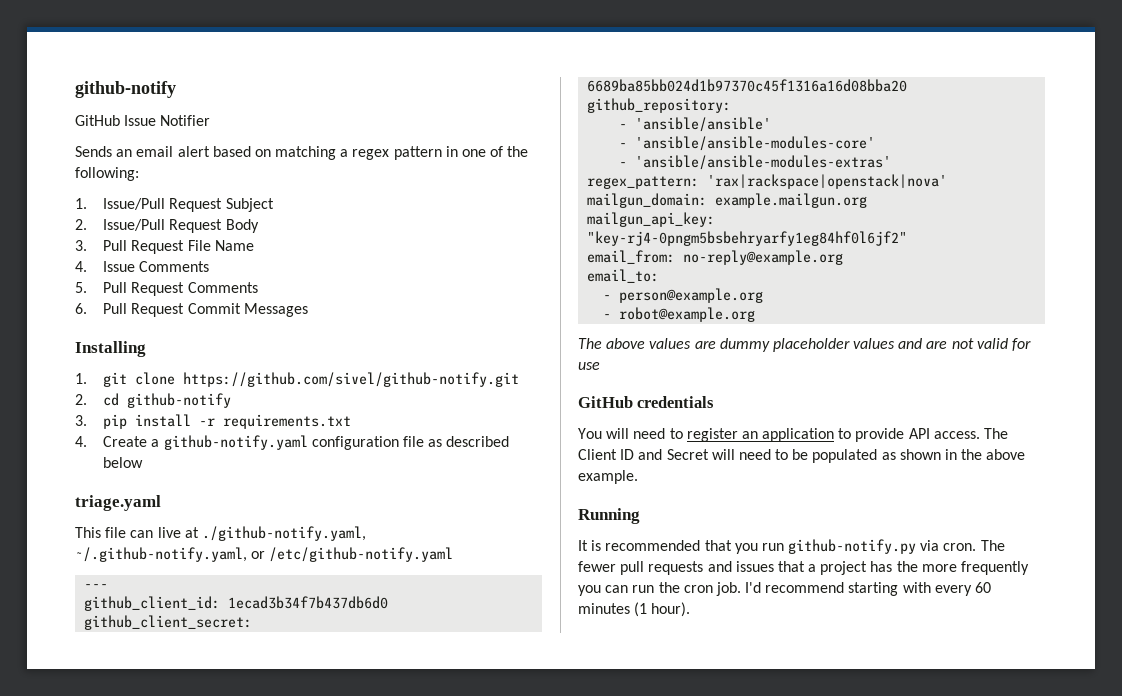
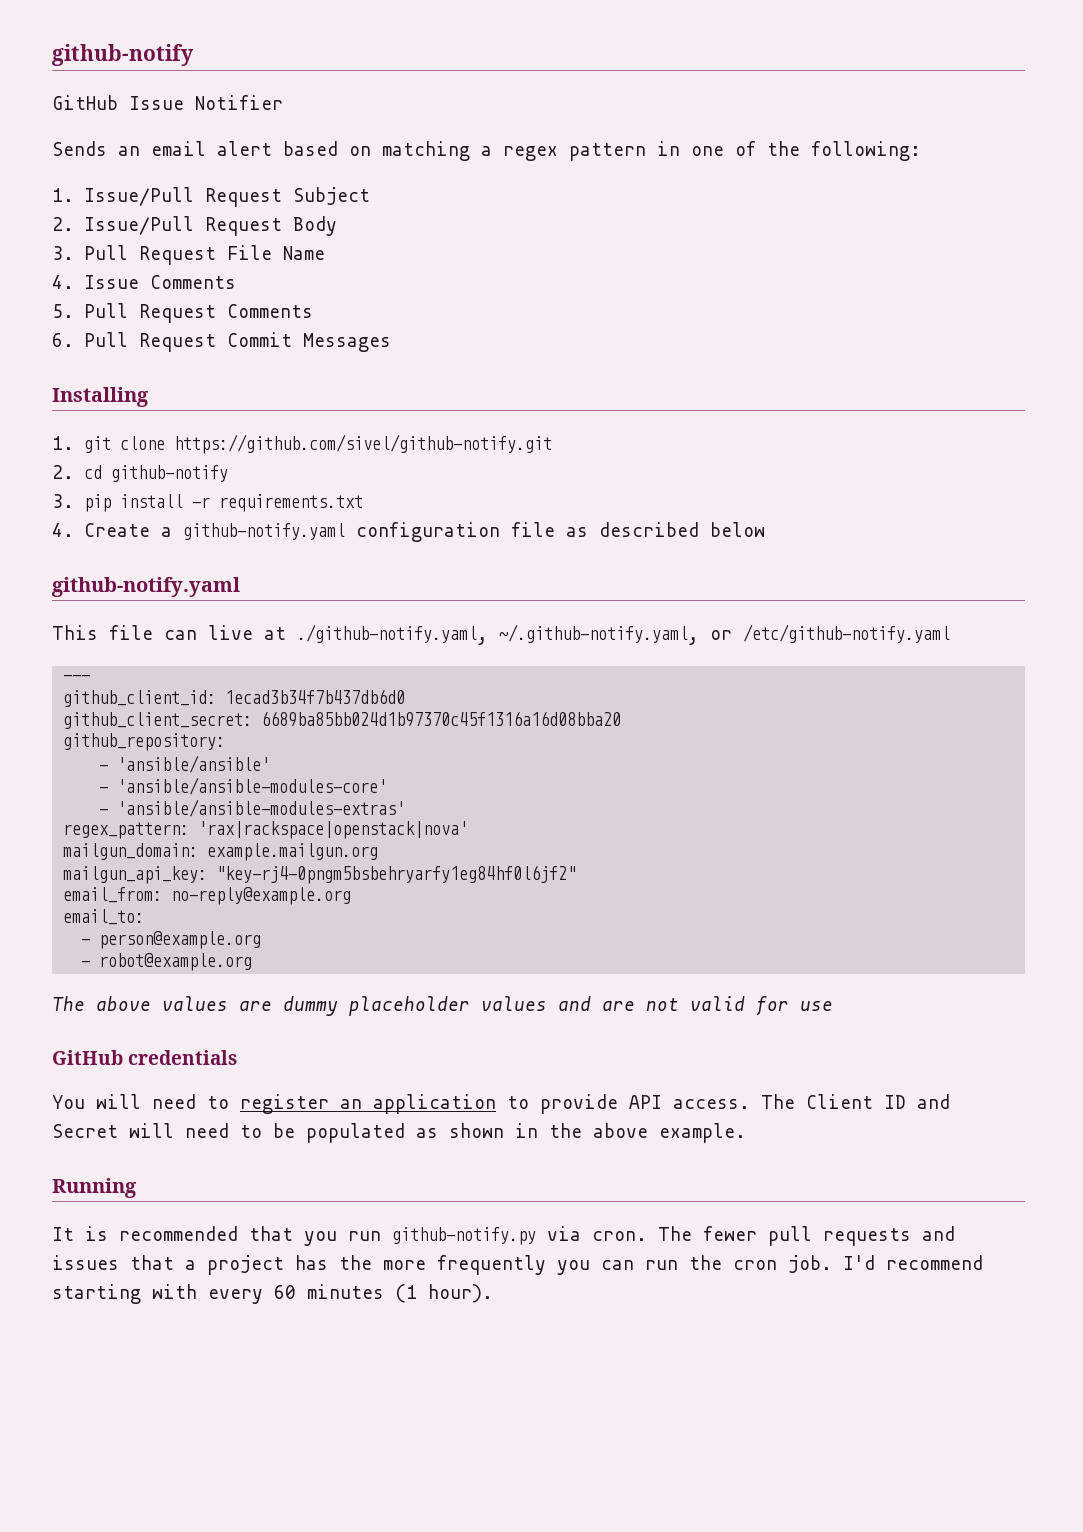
[75,495,161,511] triage.yaml -> [52,577,240,597] github-notify.yaml

